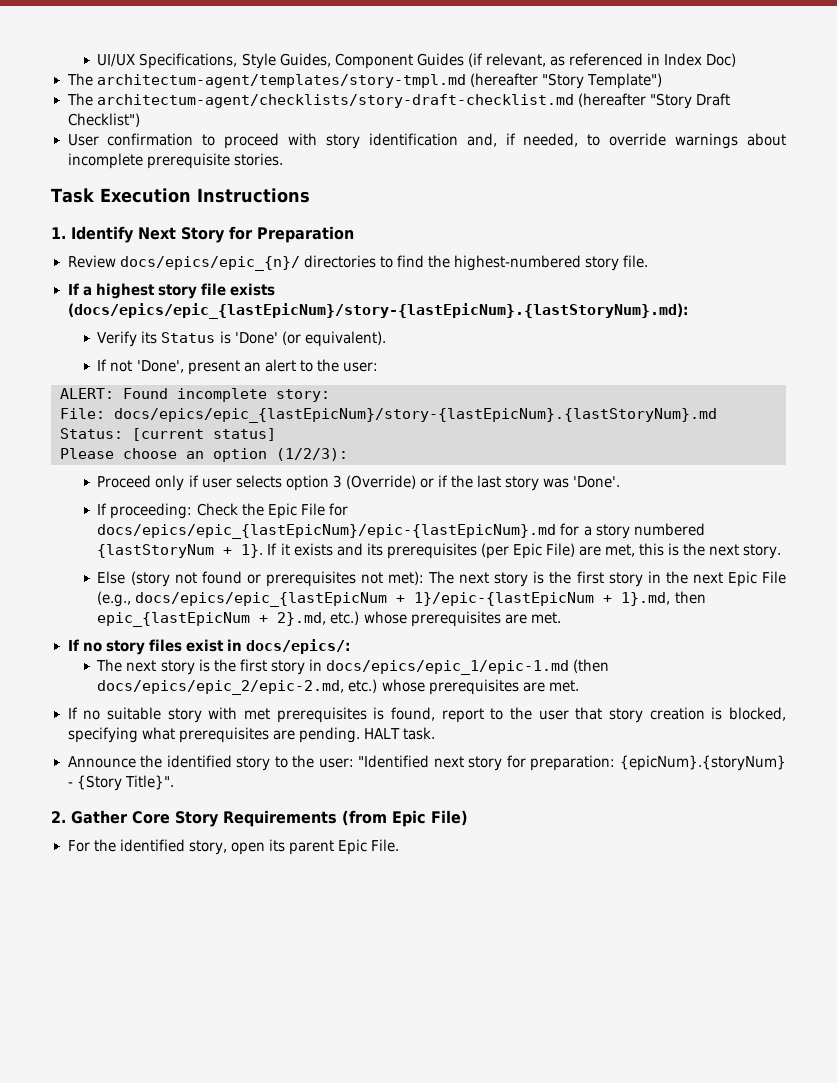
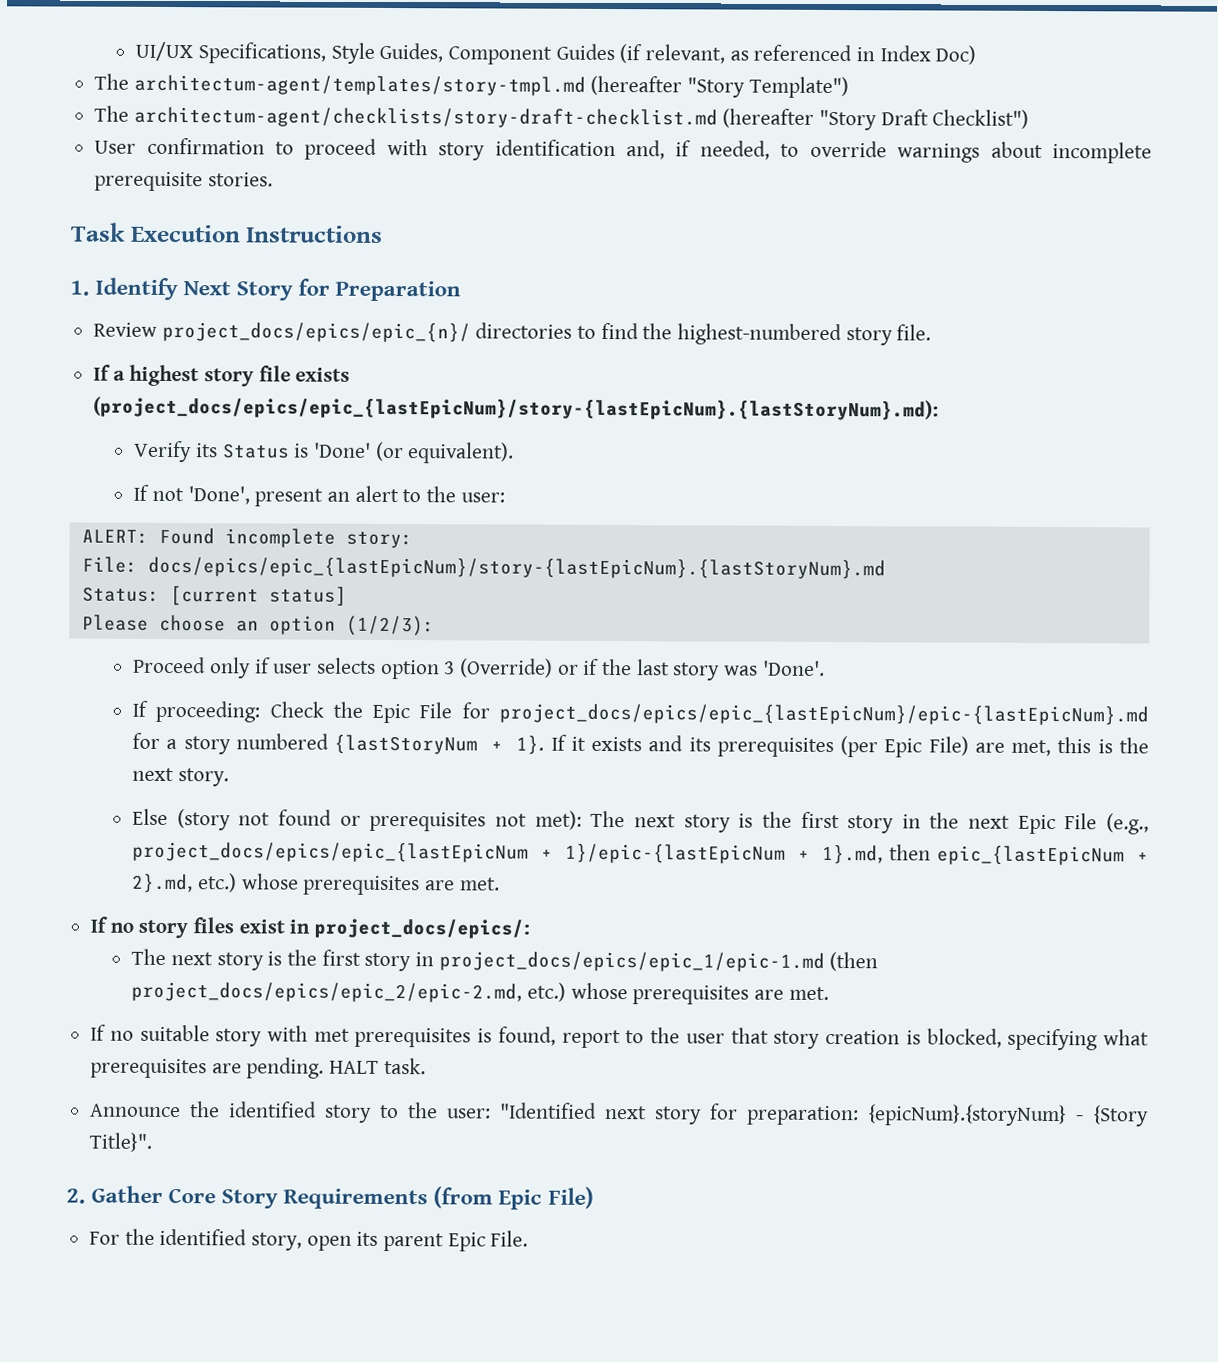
[119,256,300,271] docs/epics/epic_{n}/ -> [161,321,471,343] project_docs/epics/epic_{n}/
[67,303,688,319] (docs/epics/epic_{lastEpicNum}/story-{lastEpicNum}.{lastStoryNum}.md): -> [93,396,940,421] (project_docs/epics/epic_{lastEpicNum}/story-{lastEpicNum}.{lastStoryNum}.md):
[97,524,557,539] docs/epics/epic_{lastEpicNum}/epic-{lastEpicNum}.md -> [498,703,1149,726] project_docs/epics/epic_{lastEpicNum}/epic-{lastEpicNum}.md
[135,592,388,607] docs/epics/epic_{lastEpicNum -> [132,841,530,863] project_docs/epics/epic_{lastEpicNum
[245,639,350,654] [96,659,609,675] [97,680,345,695] docs/epics/: // The next story is the first story in docs/epics/epic_1/epic-1.md (then docs/epics/epic_2/epic-2.md, -> [314,918,531,939] [131,948,879,972] [131,981,523,1003] project_docs/epics/: // The next story is the first story in project_docs/epics/epic_1/epic-1.md (then project_docs/epics/epic_2/epic-2.md,

